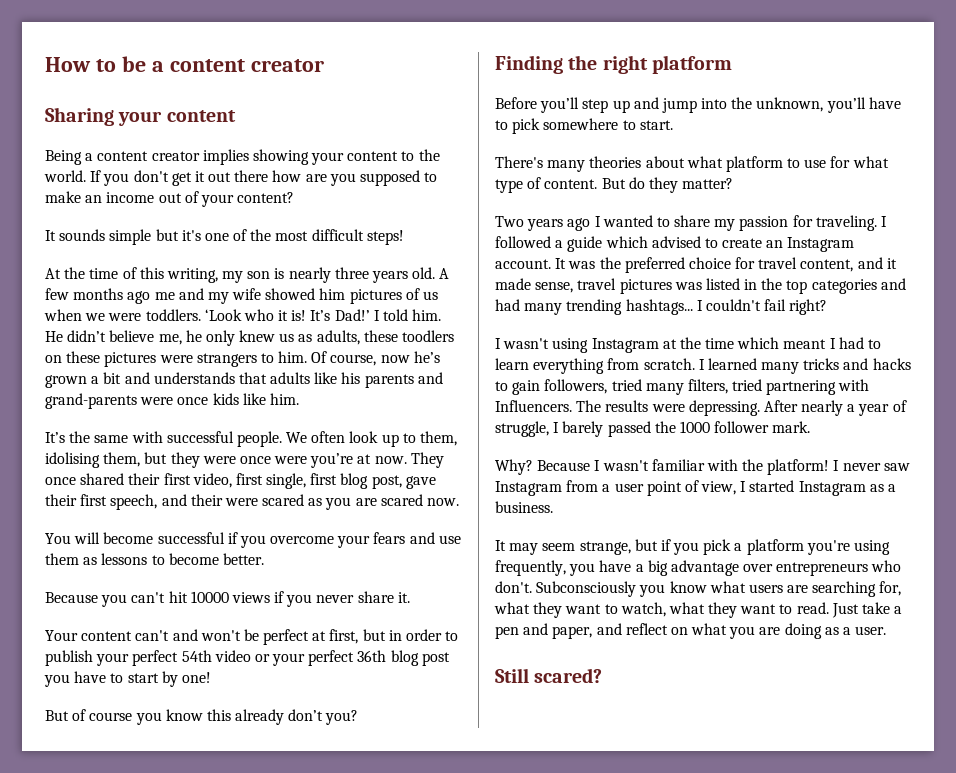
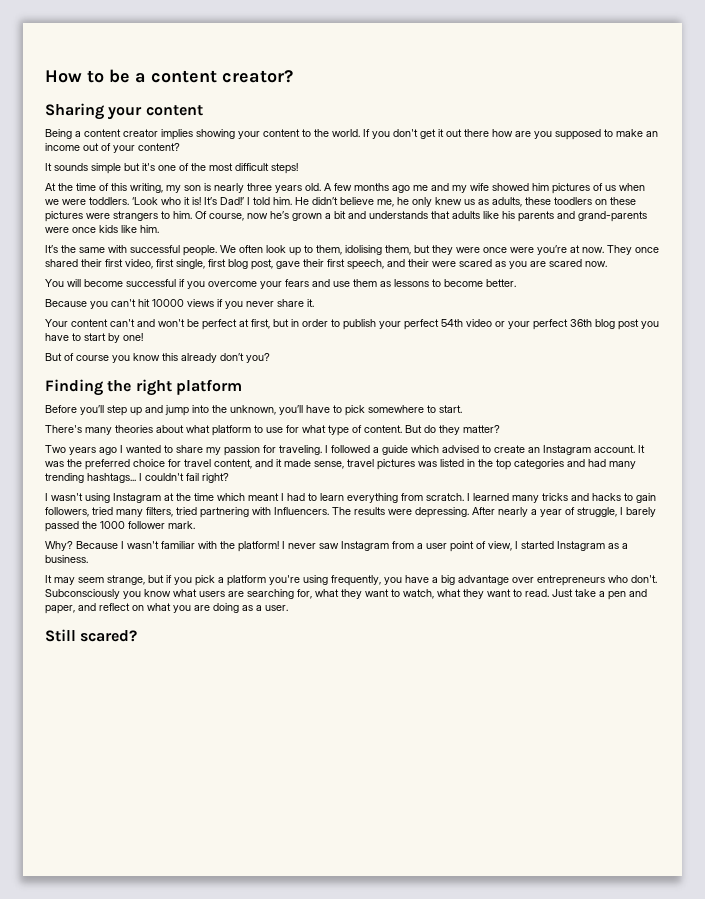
[250,59,324,72] creator -> [222,70,293,83] creator?

